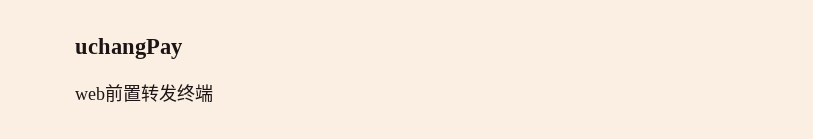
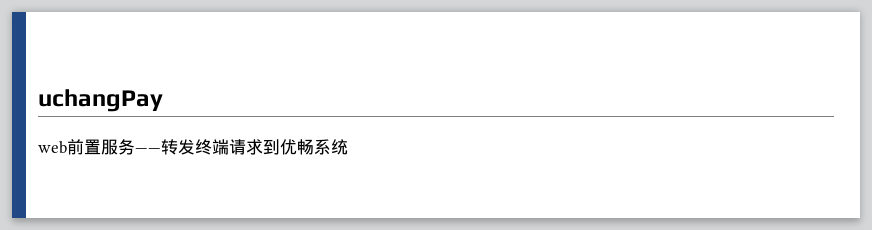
[141,84,213,102] 转发终端 -> [101,139,348,155] 服务——转发终端请求到优畅系统

